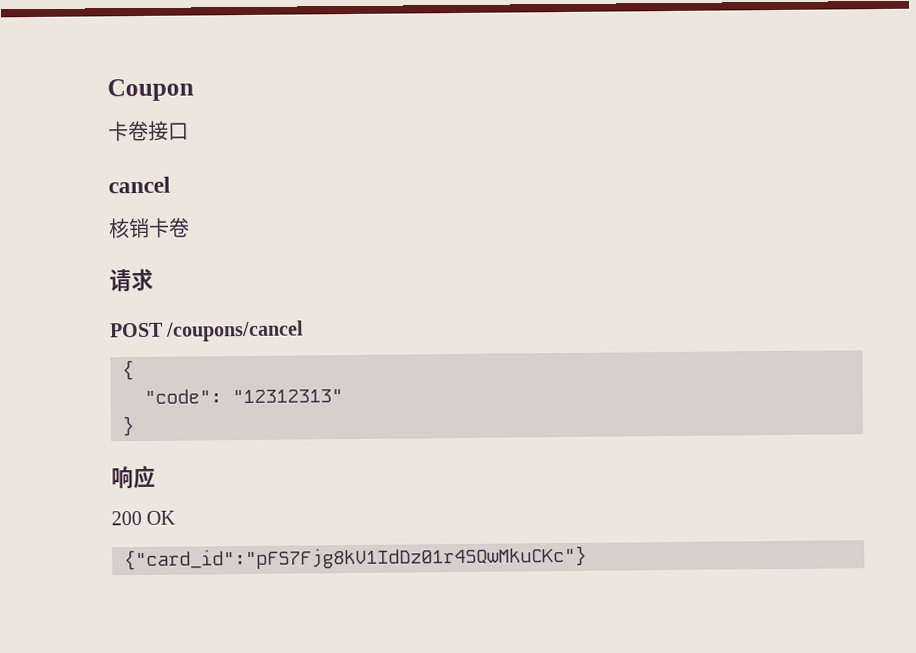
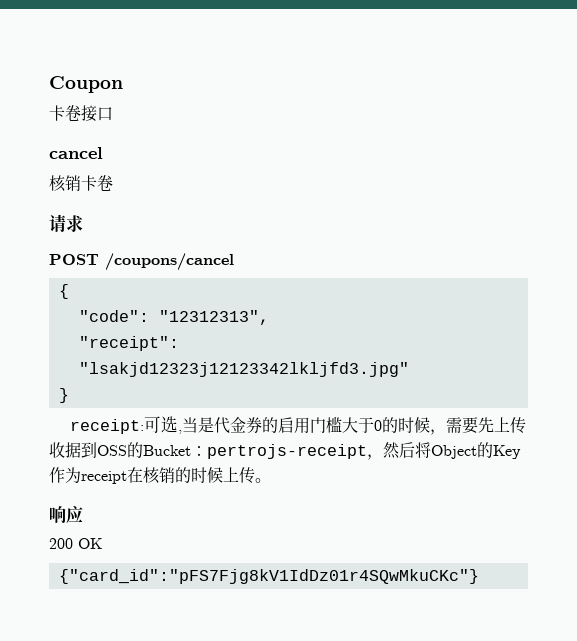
[232,389,343,404] [122,416,135,437] "12312313" // } -> [158,310,269,325] [78,336,179,351] [78,362,409,377] [58,388,69,403] [69,416,526,435] [49,442,521,460] [49,467,271,484] "12312313", // "receipt": "lsakjd12323j12123342lkljfd3.jpg" // } // receipt:可选,当是代金券的启用门槛大于0的时候，需要先上传收据到OSS的Bucket：pertrojs-receipt，然后将Object的Key作为receipt在核销的时候上传。

